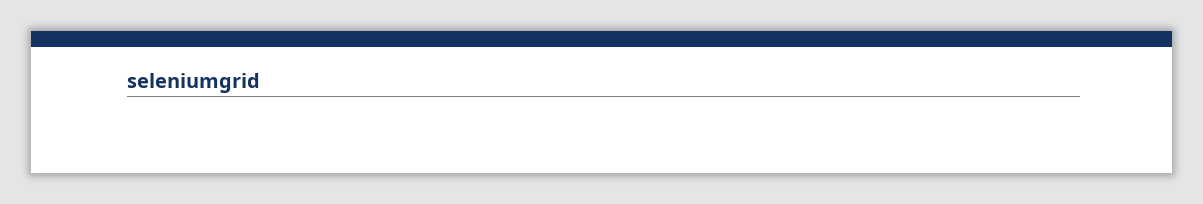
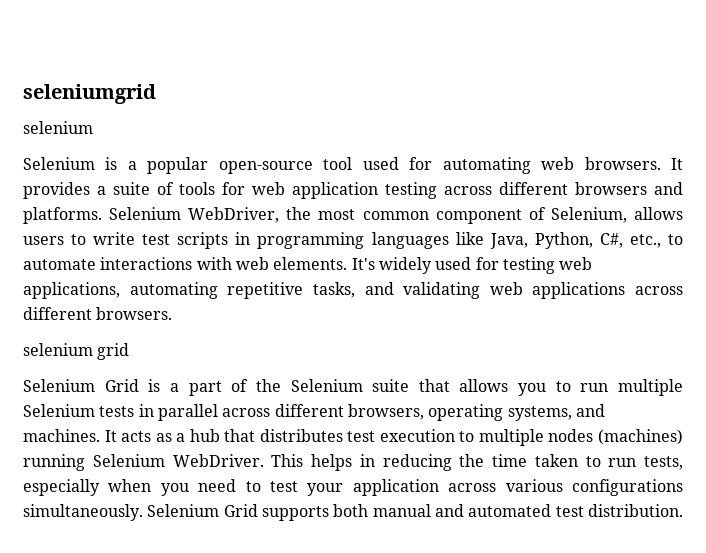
(260, 83) none -> [23,121,93,134] [23,157,684,174] [23,182,683,199] [23,207,683,224] [23,232,684,249] [23,257,593,274] [23,282,683,299] [23,307,173,320] [23,343,130,360] [23,379,683,396] [23,404,605,421] [23,429,684,446] [23,454,683,471] [23,479,683,496] [23,504,683,521] // selenium // Selenium is a popular open-source tool used for automating web browsers. It provides a suite of tools for web application testing across different browsers and platforms. Selenium WebDriver, the most common component of Selenium, allows users to write test scripts in programming languages like Java, Python, C#, etc., to automate interactions with web elements. It's widely used for testing web applications, automating repetitive tasks, and validating web applications across different browsers. // selenium grid // Selenium Grid is a part of the Selenium suite that allows you to run multiple Selenium tests in parallel across different browsers, operating systems, and machines. It acts as a hub that distributes test execution to multiple nodes (machines) running Selenium WebDriver. This helps in reducing the time taken to run tests, especially when you need to test your application across various configurations simultaneously. Selenium Grid supports both manual and automated test distribution.

